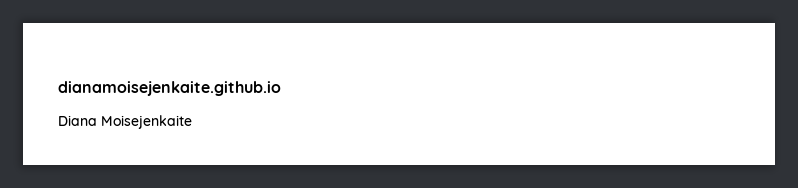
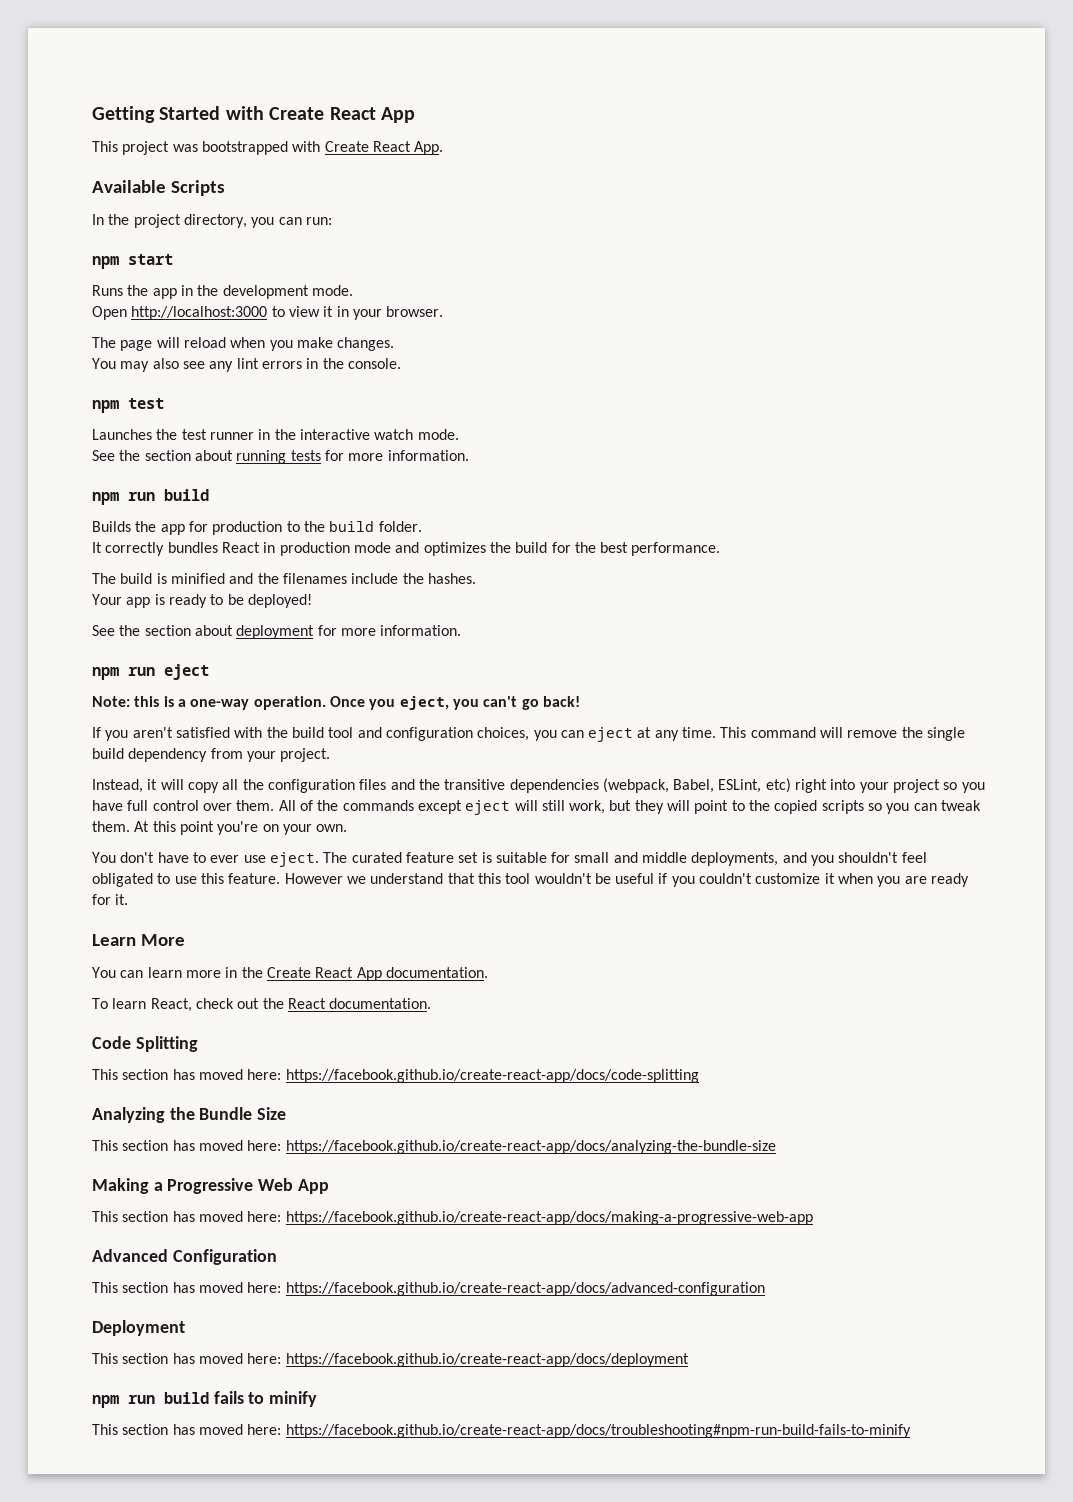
[58,81,281,96] [58,115,192,129] dianamoisejenkaite.github.io // Diana Moisejenkaite -> [92,106,415,123] [92,141,444,155] [92,180,225,196] [92,214,332,228] [92,254,173,269] [92,285,353,299] [92,306,444,320] [92,337,395,351] [92,358,401,372] [92,398,164,413] [92,429,459,440] [92,450,469,464] [92,489,209,505] [92,521,422,535] [92,542,721,556] [92,573,476,584] [92,594,312,608] [92,625,462,639] [92,664,209,680] [92,696,580,710] [92,727,966,742] [92,748,331,762] [92,778,985,793] [92,800,982,815] [92,821,348,835] [92,852,927,867] [92,873,970,887] [92,894,129,905] [92,934,185,946] [92,967,488,981] [92,998,432,1012] [92,1036,198,1052] [92,1069,699,1083] [92,1107,287,1123] [92,1140,776,1154] [92,1178,329,1194] [92,1211,813,1225] [92,1249,277,1265] [92,1282,765,1296] [92,1320,185,1336] [92,1353,689,1367] [92,1391,318,1408] [92,1424,911,1438] Getting Started with Create React App // This project was bootstrapped with Create React App. // Available Scripts // In the project directory, you can run: // npm start // Runs the app in the development mode. // Open http://localhost:3000 to view it in your browser. // The page will reload when you make changes. // You may also see any lint errors in the console. // npm test // Launches the test runner in the interactive watch mode. // See the section about running tests for more information. // npm run build // Builds the app for production to the build folder. // It correctly bundles React in production mode and optimizes the build for the best performance. // The build is minified and the filenames include the hashes. // Your app is ready to be deployed! // See the section about deployment for more information. // npm run eject // Note: this is a one-way operation. Once you eject, you can't go back! // If you aren't satisfied with the build tool and configuration choices, you can eject at any time. This command will remove the single build dependency from your project. // Instead, it will copy all the configuration files and the transitive dependencies (webpack, Babel, ESLint, etc) right into your project so you have full control over them. All of the commands except eject will still work, but they will point to the copied scripts so you can tweak them. At this point you're on your own. // You don't have to ever use eject. The curated feature set is suitable for small and middle deployments, and you shouldn't feel obligated to use this feature. However we understand that this tool wouldn't be useful if you couldn't customize it when you are ready for it. // Learn More // You can learn more in the Create React App documentation. // To learn React, check out the React documentation. // Code Splitting // This section has moved here: https://facebook.github.io/create-react-app/docs/code-splitting // Analyzing the Bundle Size // This section has moved here: https://facebook.github.io/create-react-app/docs/analyzing-the-bundle-size // Making a Progressive Web App // This section has moved here: https://facebook.github.io/create-react-app/docs/making-a-progressive-web-app // Advanced Configuration // This section has moved here: https://facebook.github.io/create-react-app/docs/advanced-configuration // Deployment // This section has moved here: https://facebook.github.io/create-react-app/docs/deployment // npm run build fails to minify // This section has moved here: https://facebook.github.io/create-react-app/docs/troubleshooting#npm-run-build-fails-to-minify

